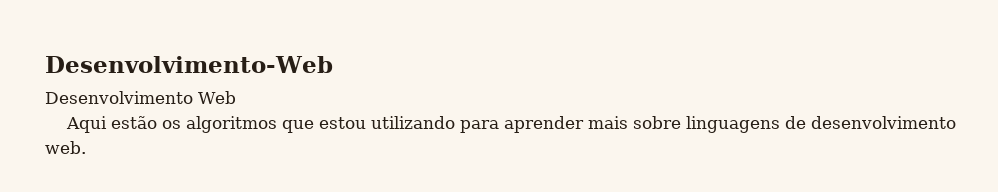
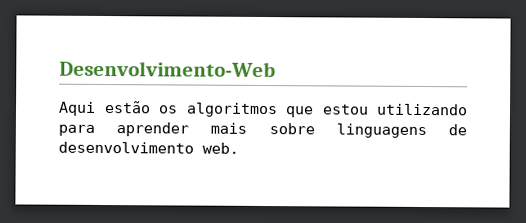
[45,91,236,104] // Desenvolvimento Web -> (276, 69) none

